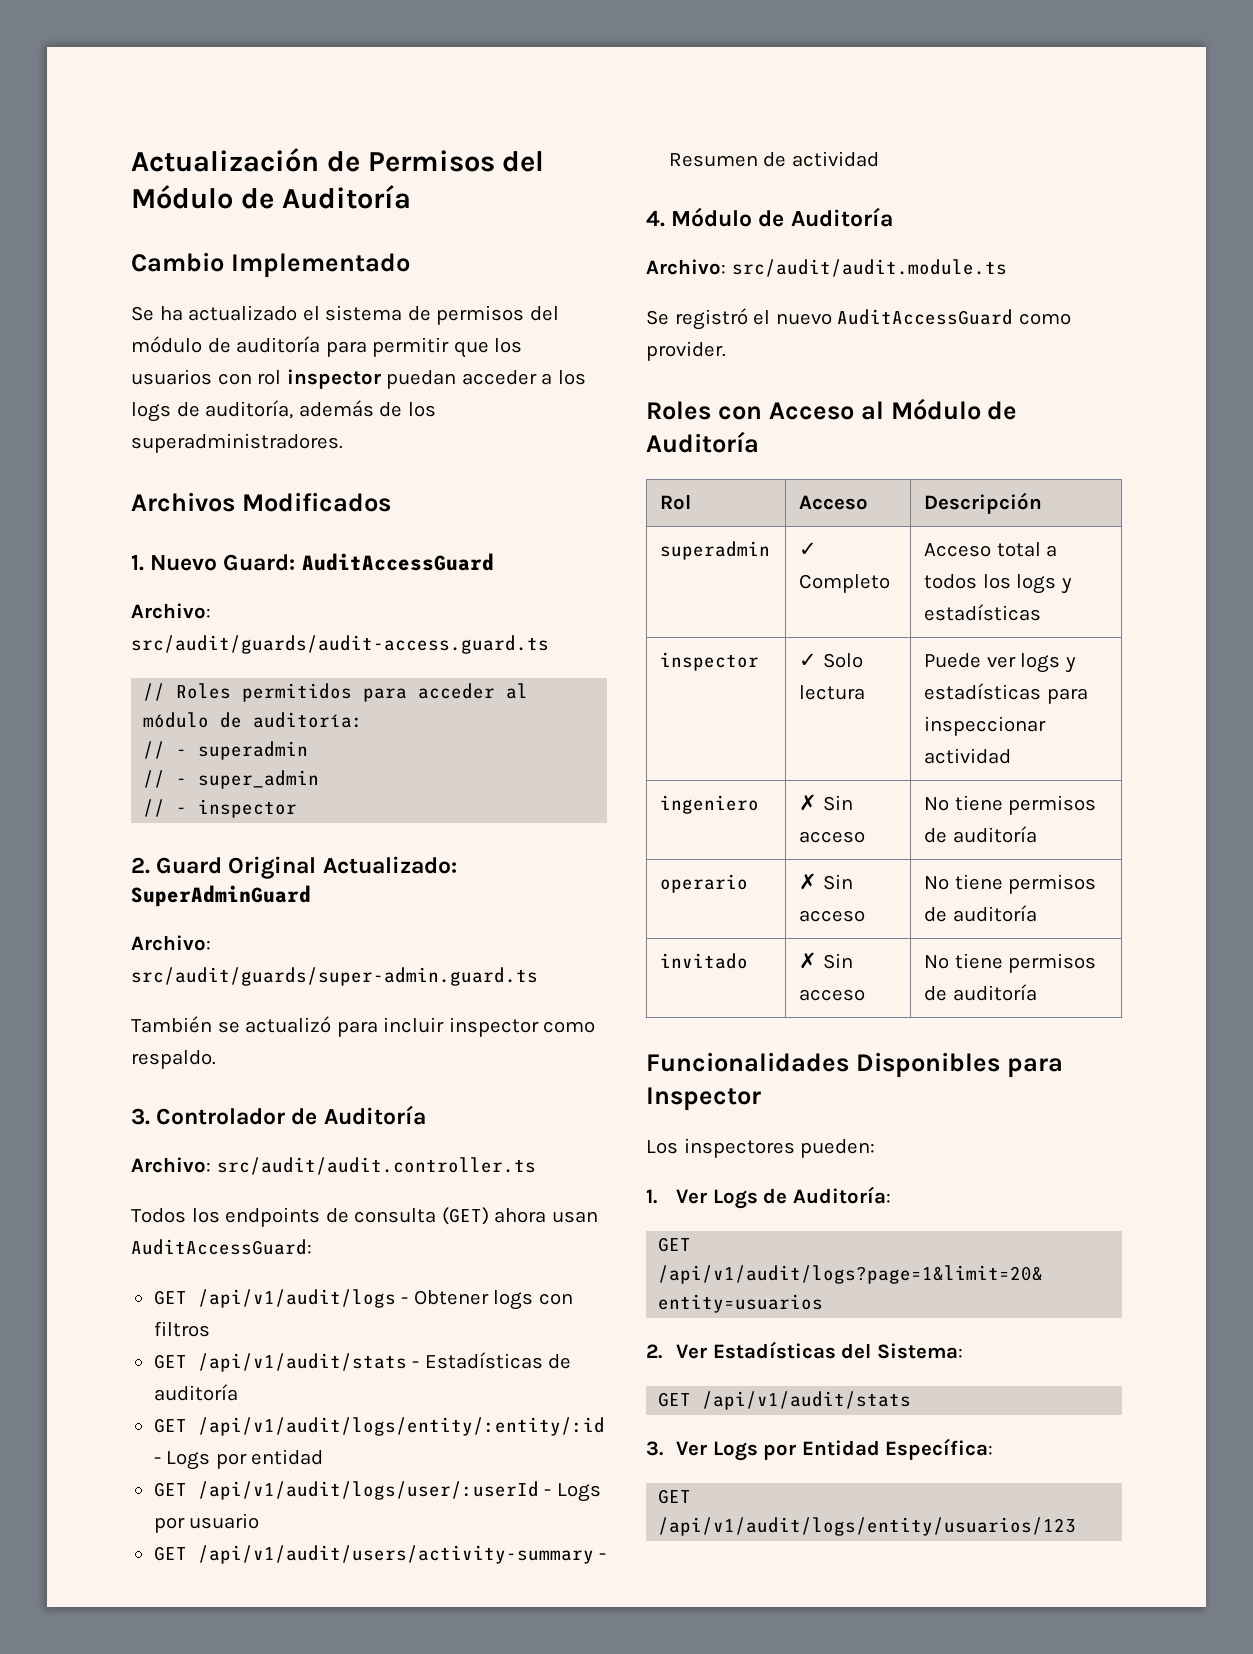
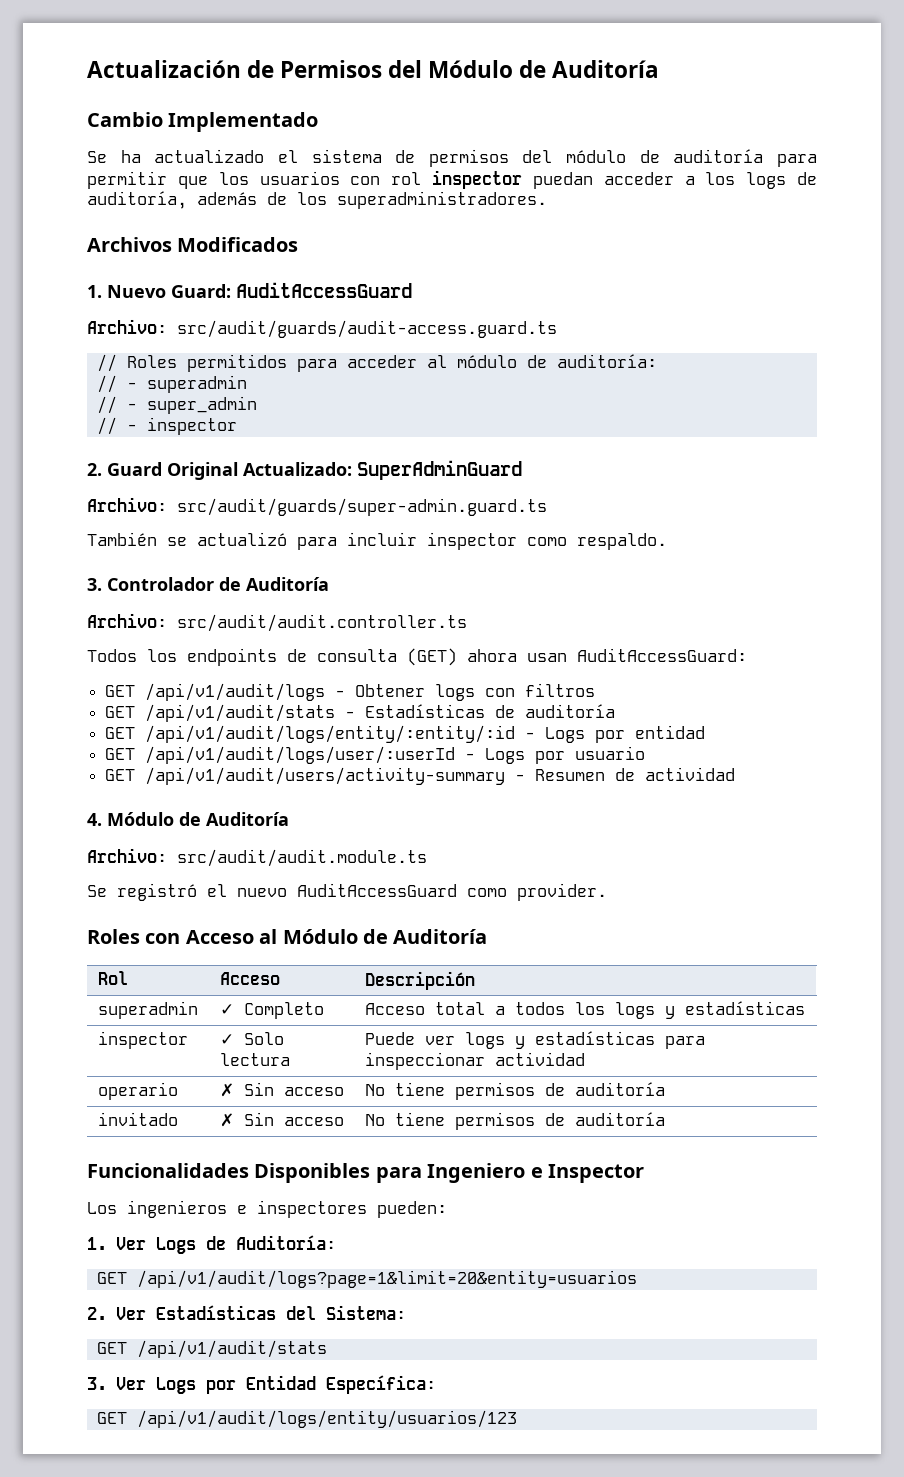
[660,795,760,814] [799,794,853,811] [799,831,866,843] [924,795,1097,815] [924,826,1037,843] // ingeniero | ✗ Sin acceso | No tiene permisos de auditoría -> (585, 1059) none
(1063, 1068) none -> [427,1163,543,1183] Ingeniero e
(678, 1147) none -> [127,1200,247,1218] ingenieros e

